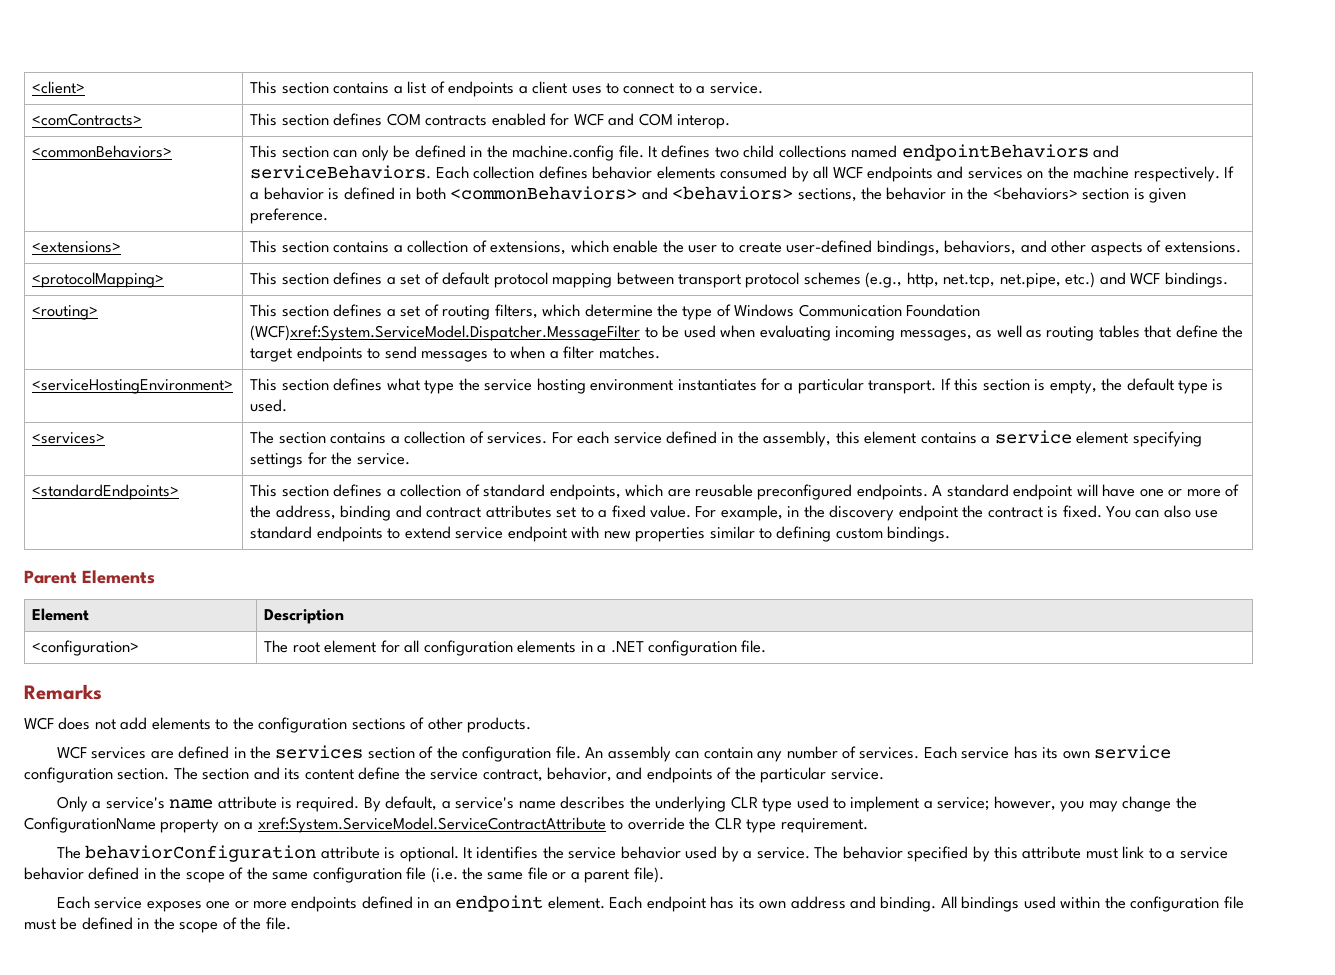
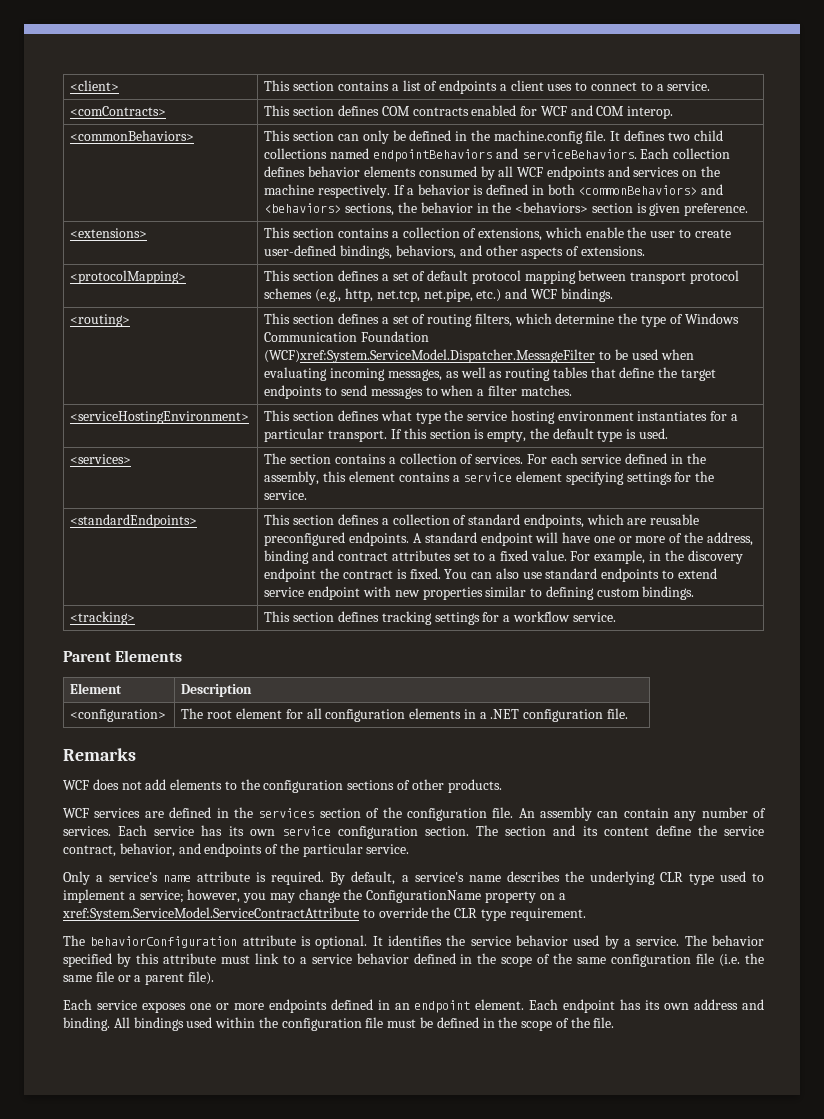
(951, 534) none -> [70,611,136,625] [264,611,616,625] // <tracking> | This section defines tracking settings for a workflow service.

